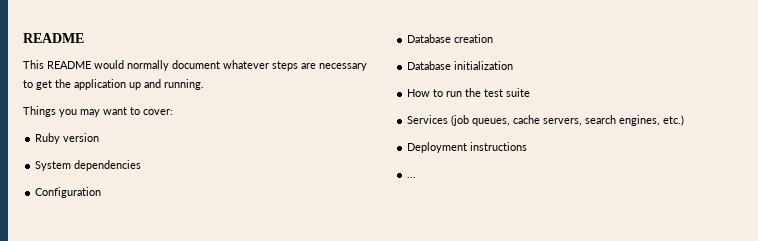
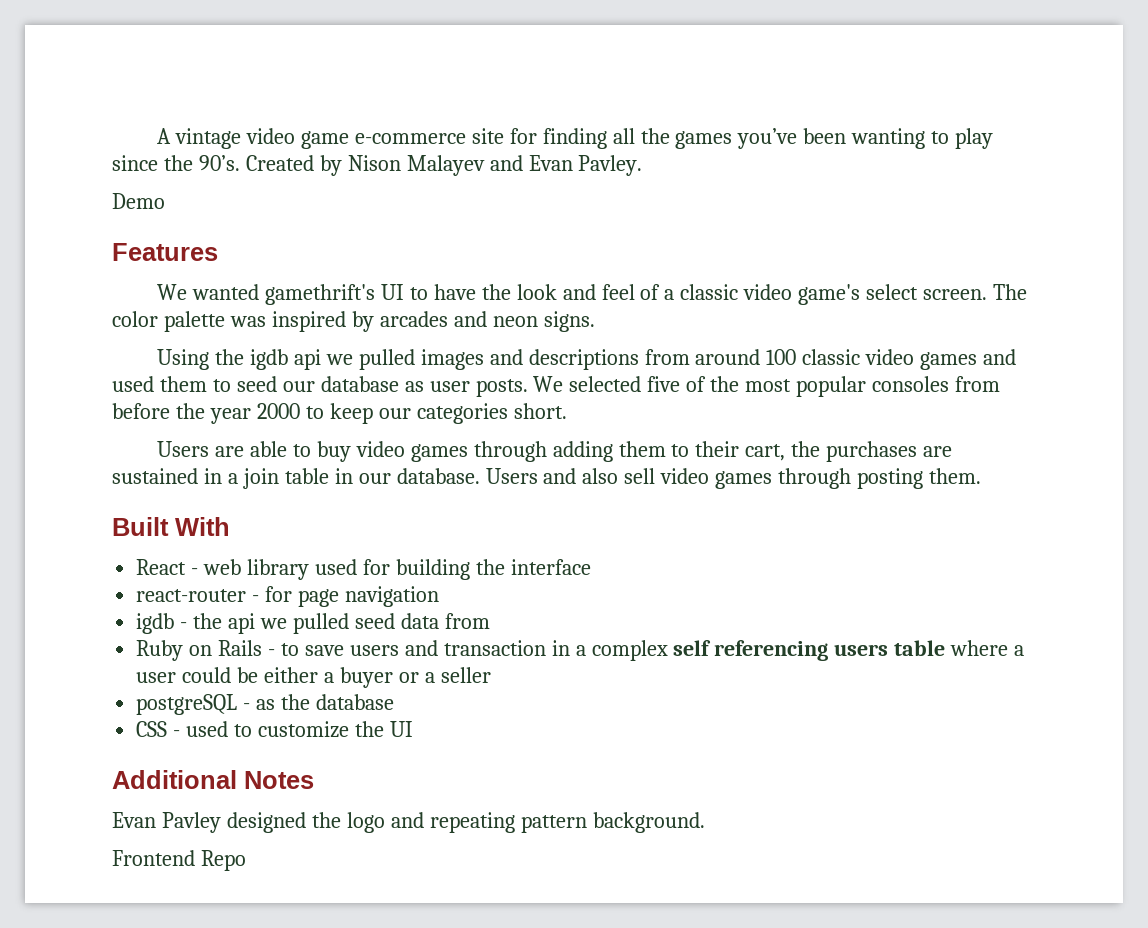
[23,33,84,43] [23,60,367,71] [23,79,204,90] [23,106,173,117] [35,133,100,144] [35,160,142,171] [35,187,102,198] [407,34,494,43] [407,61,514,70] [407,88,531,97] [407,115,685,126] [407,142,528,153] [407,177,417,178] README // This README would normally document whatever steps are necessary to get the application up and running. // Things you may want to cover: // Ruby version // System dependencies // Configuration // Database creation // Database initialization // How to run the test suite // Services (job queues, cache servers, search engines, etc.) // Deployment instructions // ... -> [157,128,994,149] [112,155,643,176] [112,193,165,209] [112,243,218,261] [157,284,1028,305] [112,311,595,332] [157,349,1017,370] [112,376,1000,397] [112,403,567,424] [157,441,953,462] [112,468,982,489] [112,517,230,536] [136,559,591,580] [136,586,439,607] [136,613,490,634] [136,640,1025,661] [136,667,491,688] [136,694,394,715] [136,721,413,738] [112,770,314,789] [112,812,705,833] [112,850,246,871] A vintage video game e-commerce site for finding all the games you’ve been wanting to play since the 90’s. Created by Nison Malayev and Evan Pavley. // Demo // Features // We wanted gamethrift's UI to have the look and feel of a classic video game's select screen. The color palette was inspired by arcades and neon signs. // Using the igdb api we pulled images and descriptions from around 100 classic video games and used them to seed our database as user posts. We selected five of the most popular consoles from before the year 2000 to keep our categories short. // Users are able to buy video games through adding them to their cart, the purchases are sustained in a join table in our database. Users and also sell video games through posting them. // Built With // React - web library used for building the interface // react-router - for page navigation // igdb - the api we pulled seed data from // Ruby on Rails - to save users and transaction in a complex self referencing users table where a user could be either a buyer or a seller // postgreSQL - as the database // CSS - used to customize the UI // Additional Notes // Evan Pavley designed the logo and repeating pattern background. // Frontend Repo

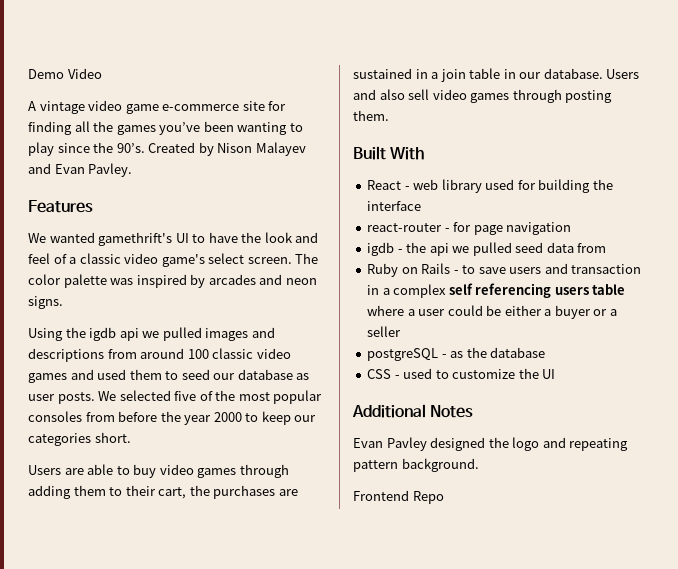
(157, 136) none -> [28,68,102,79] Demo Video //
[112,193,165,209] // Demo -> (133, 170) none

